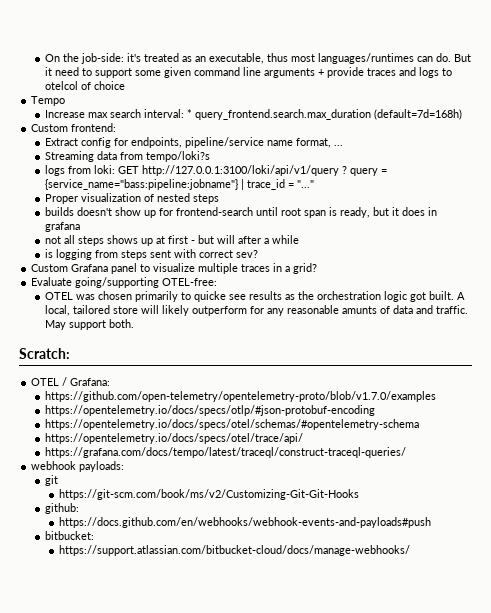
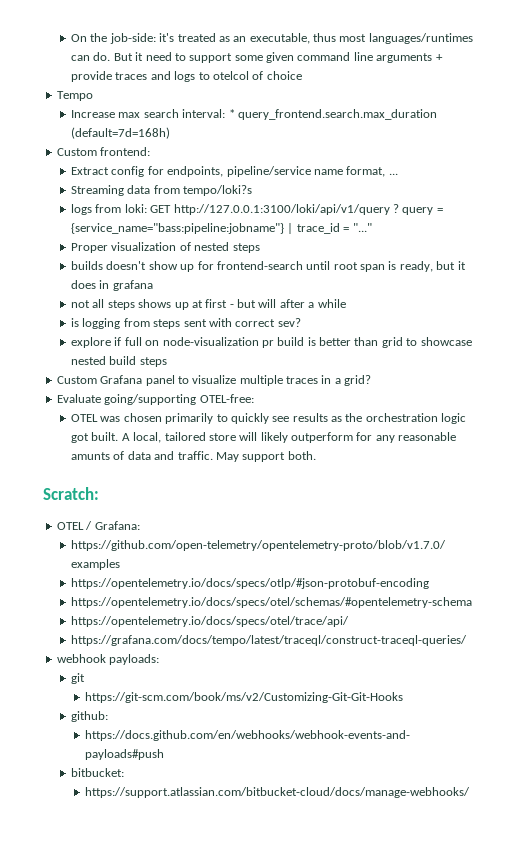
(258, 254) none -> [71,337,472,348] [71,356,167,367] // explore if full on node-visualization pr build is better than grid to showcase nested build steps
[193,291,226,302] quicke -> [230,413,269,424] quickly

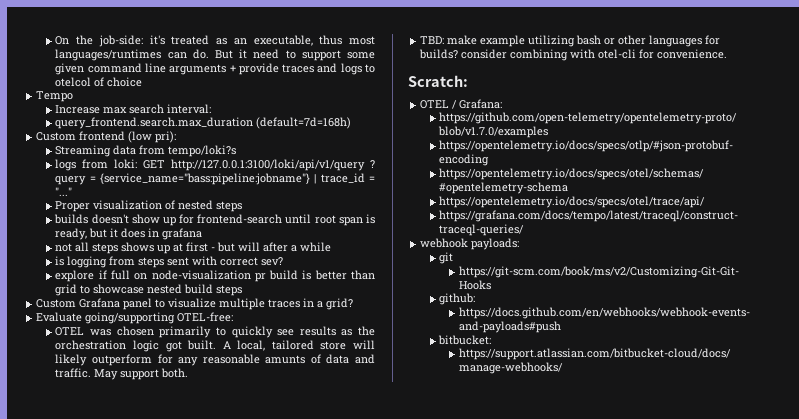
[228,109,235,118] * -> (212, 109) //
[100,147,151,156] [71,166,398,177] frontend: // Extract config for endpoints, pipeline/service name format, ... -> [79,131,177,143] frontend (low pri):
(316, 455) none -> [420,35,721,47] [419,49,728,61] // TBD: make example utilizing bash or other languages for builds? consider combining with otel-cli for convenience.

